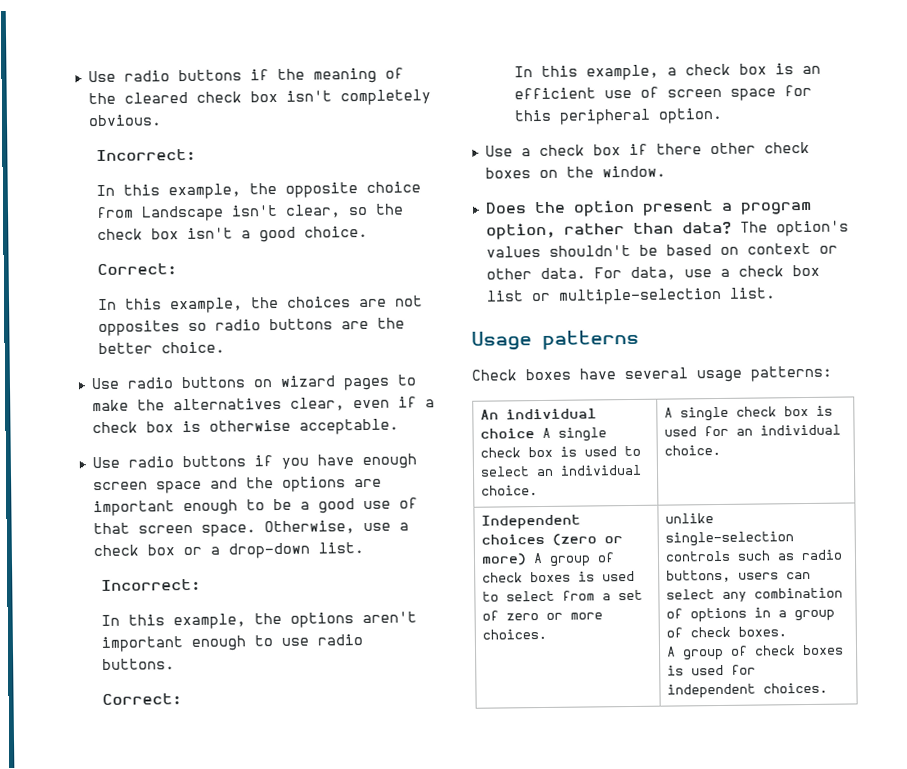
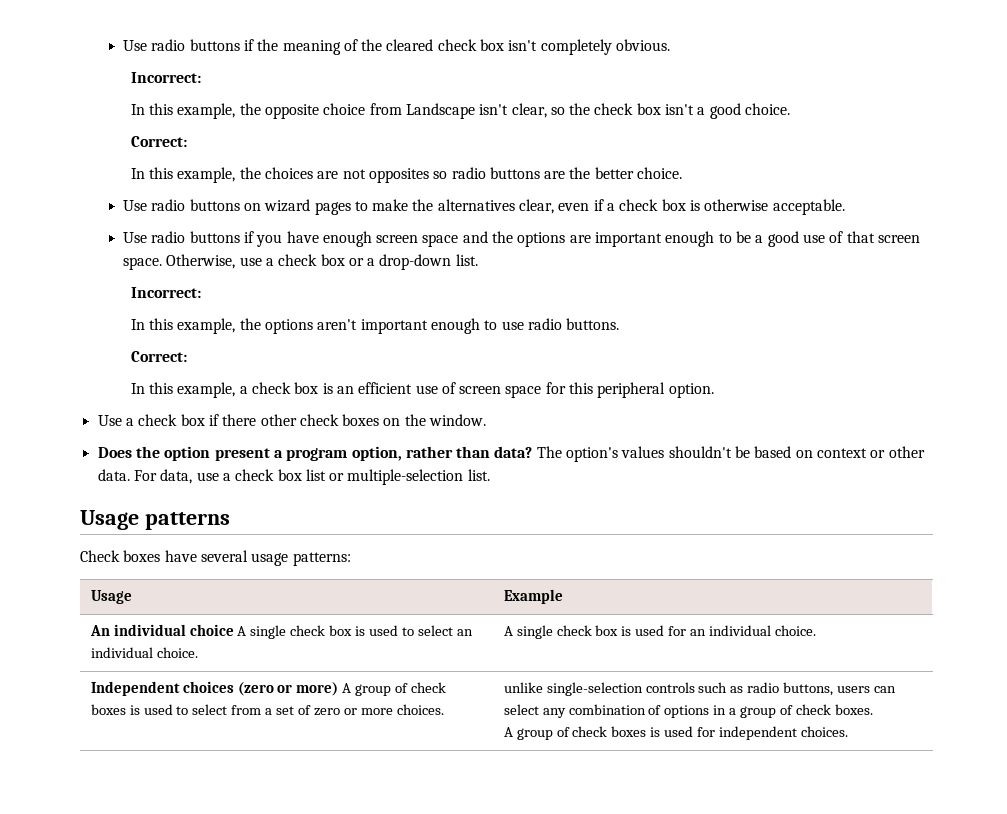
(832, 373) none -> [90,590,132,604] [503,589,563,604] // Usage | Example

